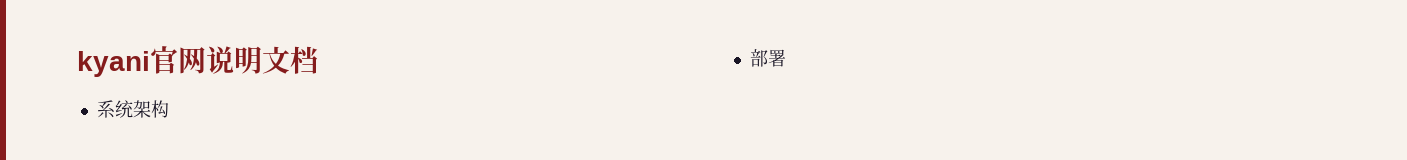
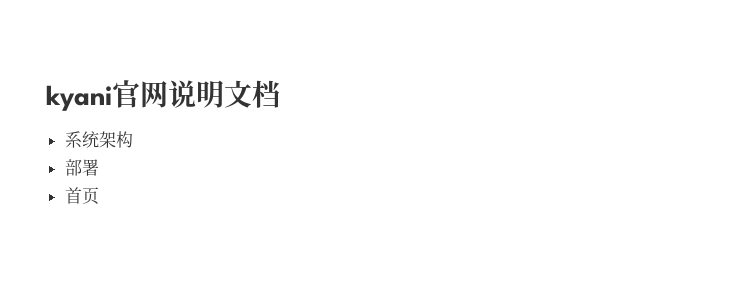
(786, 58) none -> [64,187,99,205] // 首页

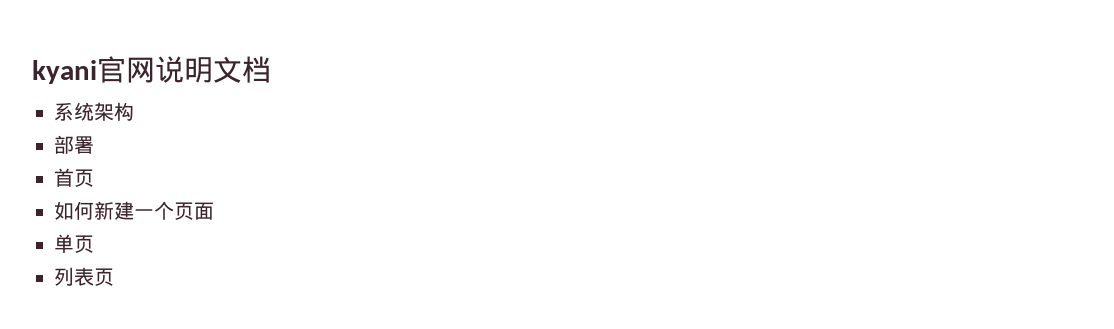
(99, 196) none -> [54,201,214,220] [54,234,94,253] [54,267,114,286] // 如何新建一个页面 // 单页 // 列表页

